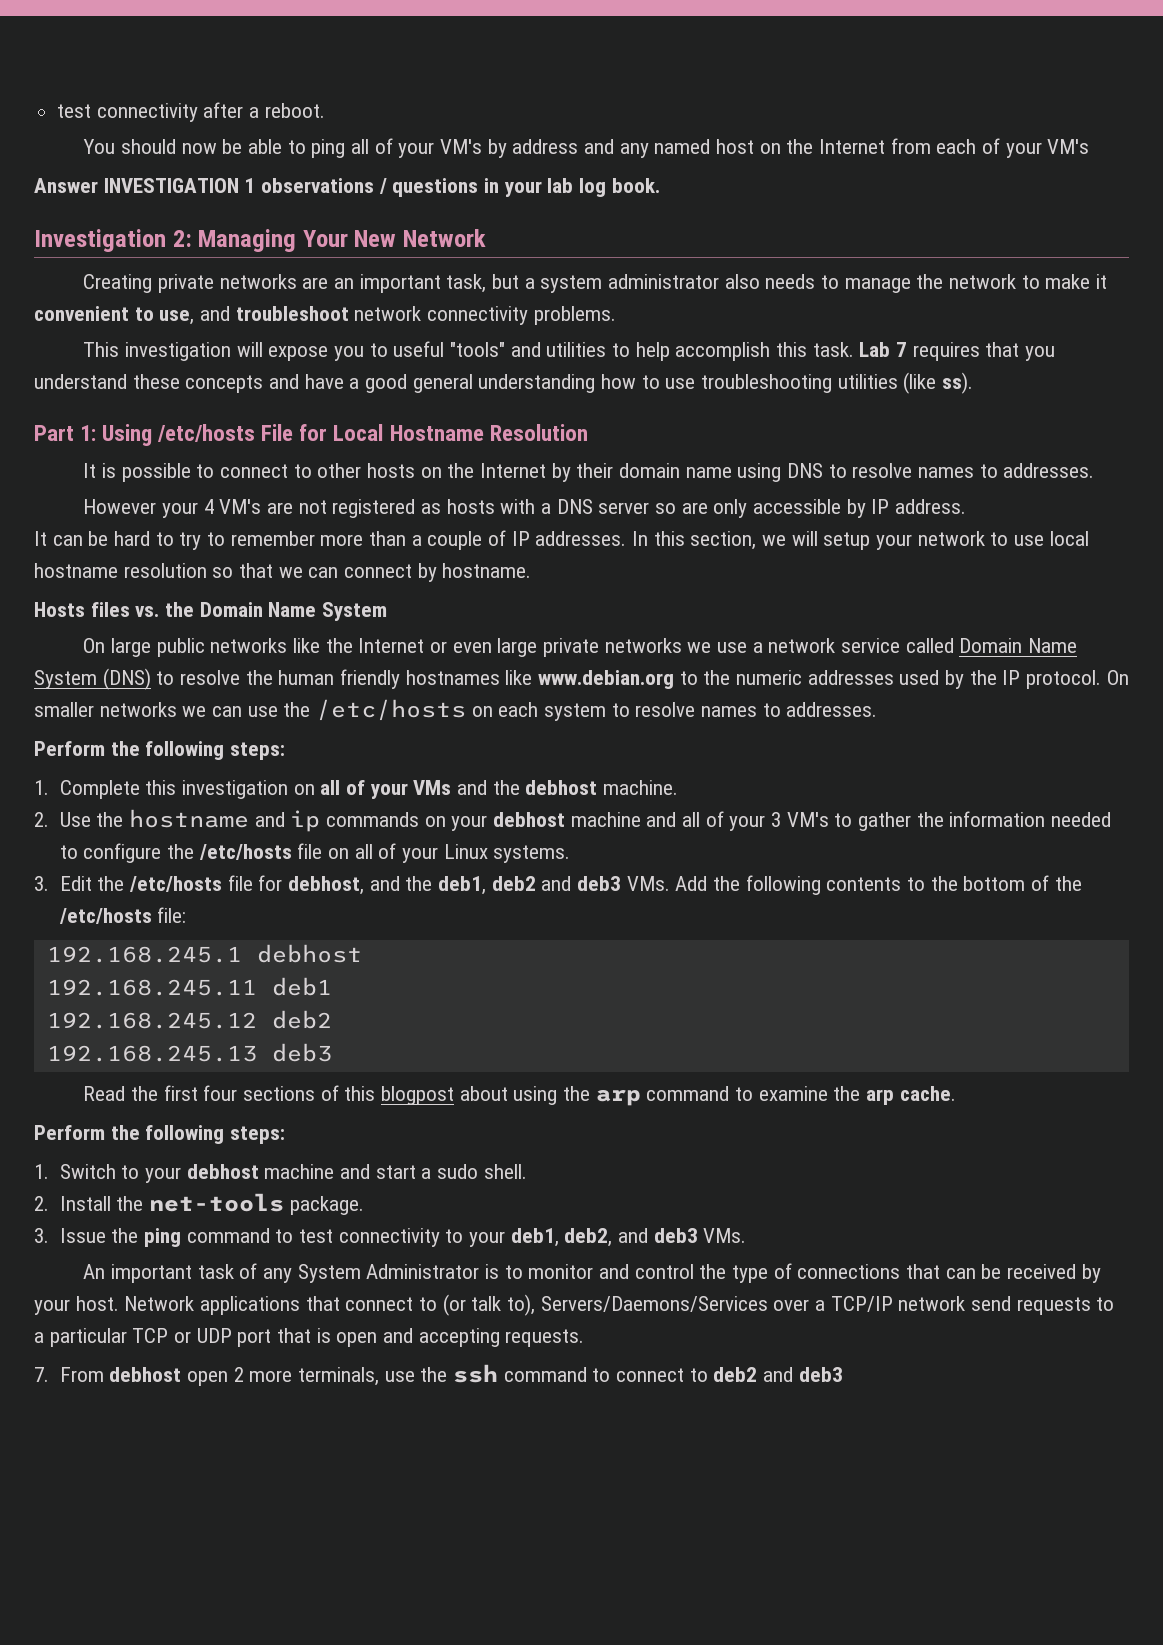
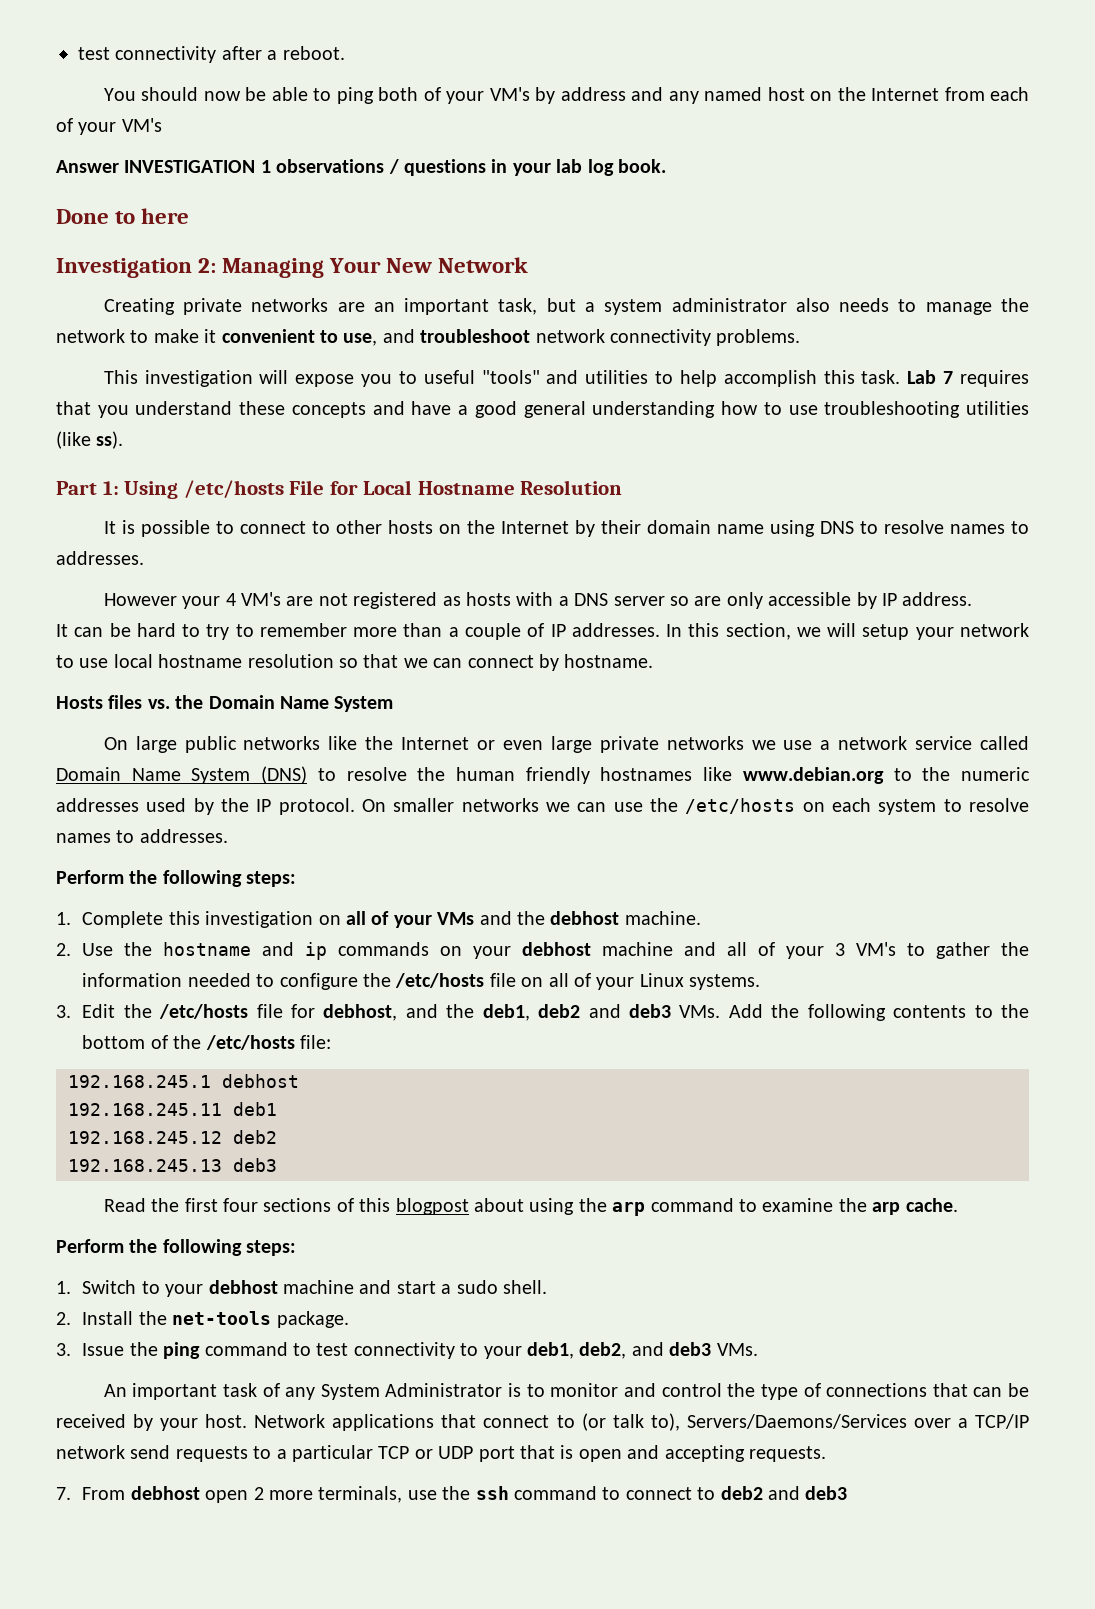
[350,139,369,154] all -> [378,87,419,101] both
(660, 185) none -> [56,208,190,224] // Done to here

